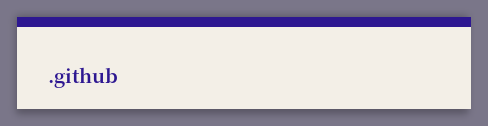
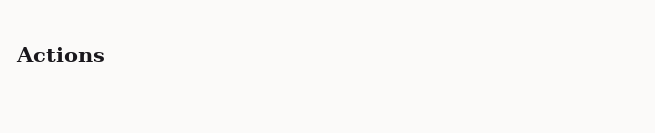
[48,67,118,88] .github -> [16,47,105,62] Actions

